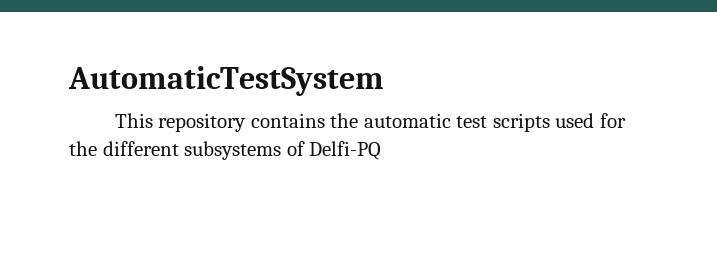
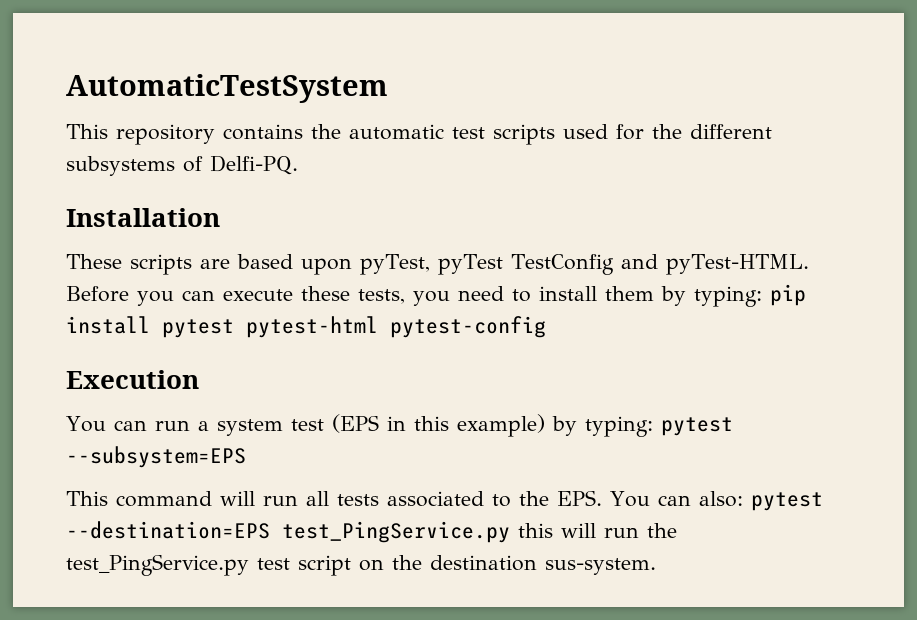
[309,141,382,160] Delfi-PQ -> [210,155,298,175] [66,208,220,227] [66,254,809,275] [66,284,806,307] [66,316,546,338] [66,370,199,389] [66,414,733,437] [66,446,246,468] [66,490,823,511] [66,521,677,543] [66,554,656,576] Delfi-PQ. // Installation // These scripts are based upon pyTest, pyTest TestConfig and pyTest-HTML. Before you can execute these tests, you need to install them by typing: pip install pytest pytest-html pytest-config // Execution // You can run a system test (EPS in this example) by typing: pytest --subsystem=EPS // This command will run all tests associated to the EPS. You can also: pytest --destination=EPS test_PingService.py this will run the test_PingService.py test script on the destination sus-system.

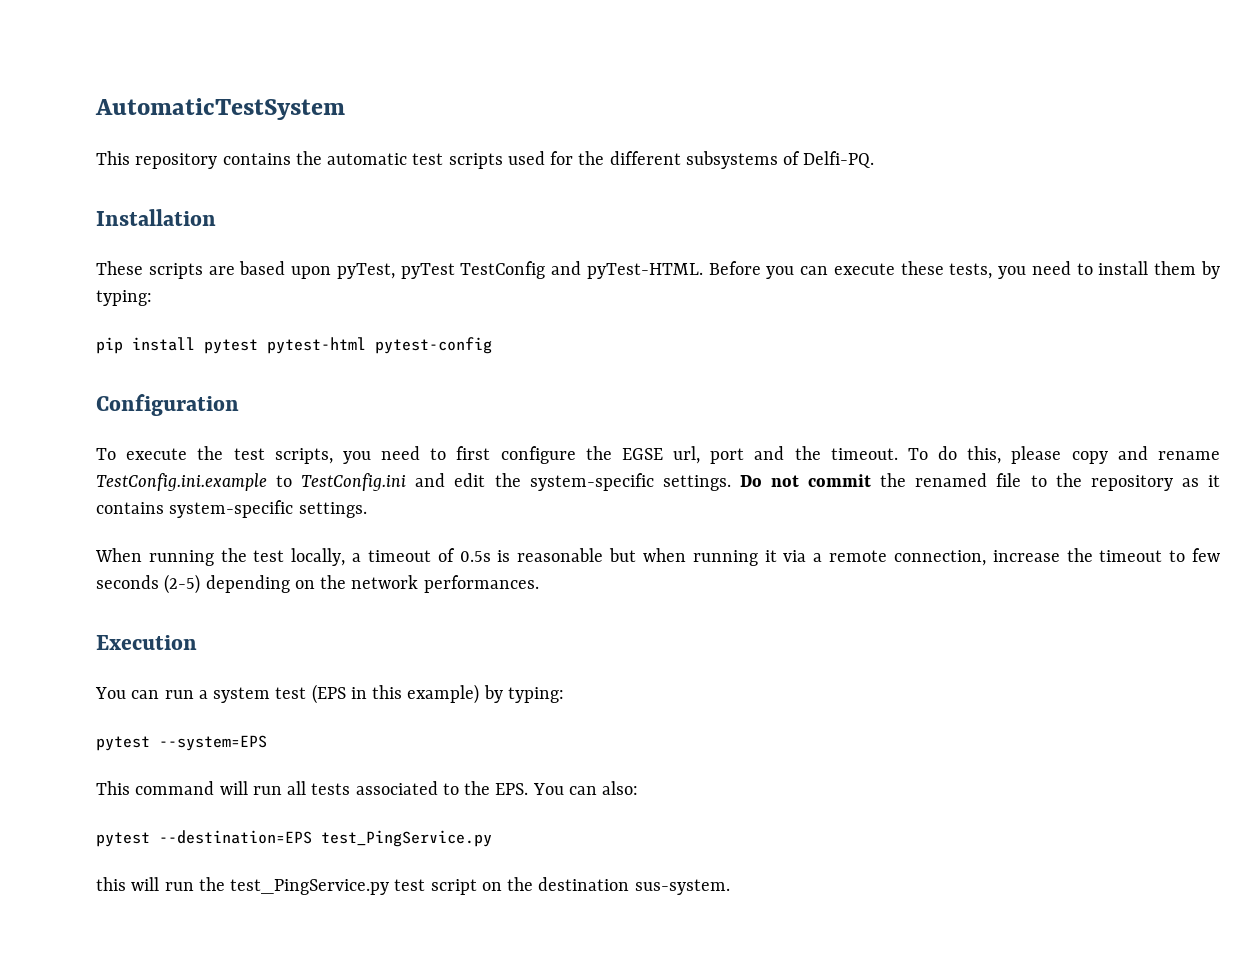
(762, 296) none -> (152, 298) //
(546, 327) none -> [96,394,239,416] [96,446,1220,464] [96,473,1220,491] [96,500,367,518] [95,548,1220,566] [96,574,539,594] // Configuration // To execute the test scripts, you need to first configure the EGSE url, port and the timeout. To do this, please copy and rename TestConfig.ini.example to TestConfig.ini and edit the system-specific settings. Do not commit the renamed file to the repository as it contains system-specific settings. // When running the test locally, a timeout of 0.5s is reasonable but when running it via a remote connection, increase the timeout to few seconds (2-5) depending on the network performances.
[660,417,733,436] [66,446,246,468] pytest --subsystem=EPS -> [96,735,267,751] // pytest --system=EPS
(743, 499) none -> (639, 788) //
(510, 532) none -> (492, 838) //

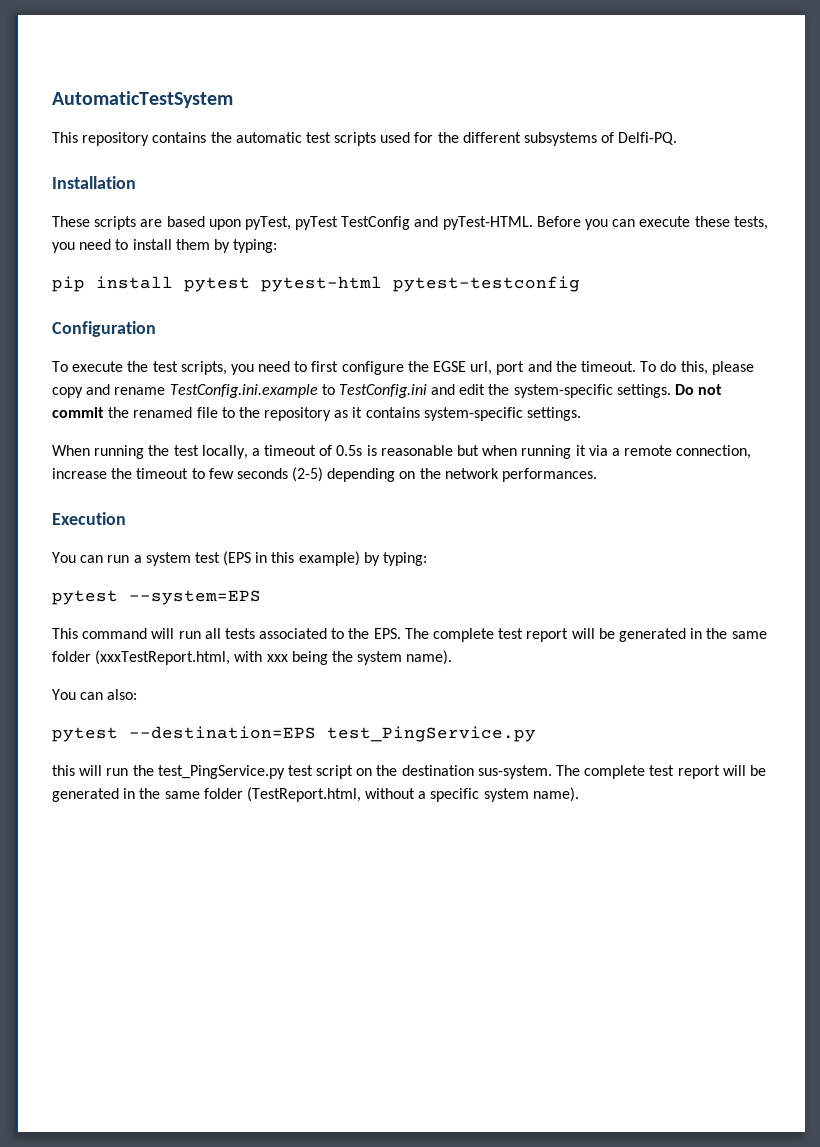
[375,337,492,354] pytest-config -> [393,276,580,292] pytest-testconfig
(529, 789) none -> [404,628,767,642] [52,650,453,665] The complete test report will be generated in the same folder (xxxTestReport.html, with xxx being the system name). //
(730, 887) none -> [556,765,766,779] [52,787,579,802] The complete test report will be generated in the same folder (TestReport.html, without a specific system name).

